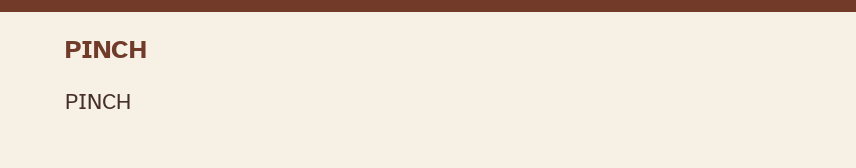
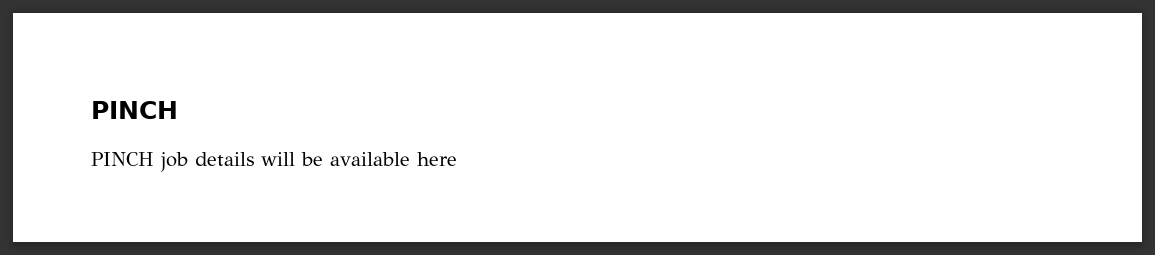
(131, 101) none -> [160,152,457,172] job details will be available here

